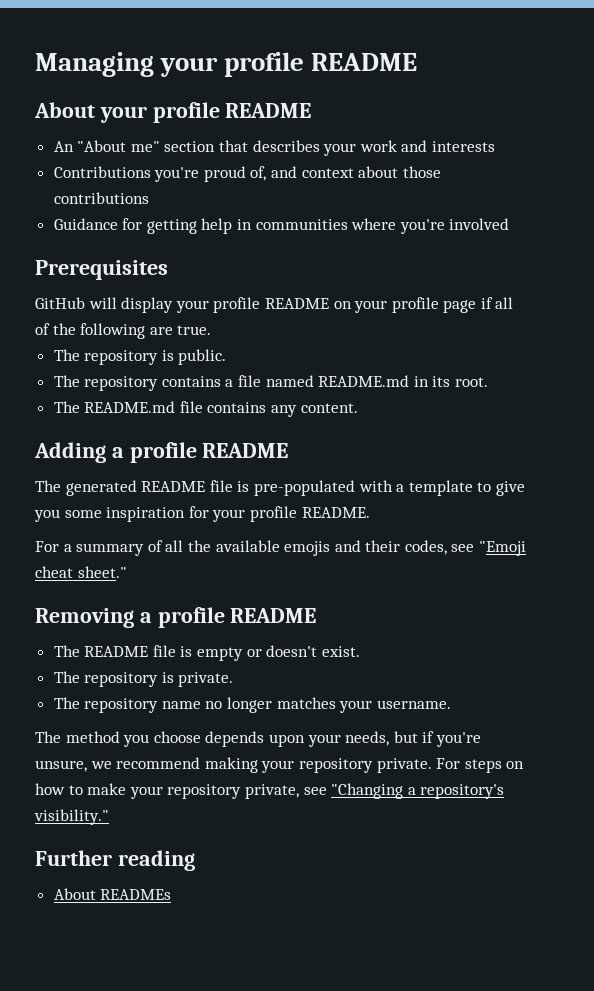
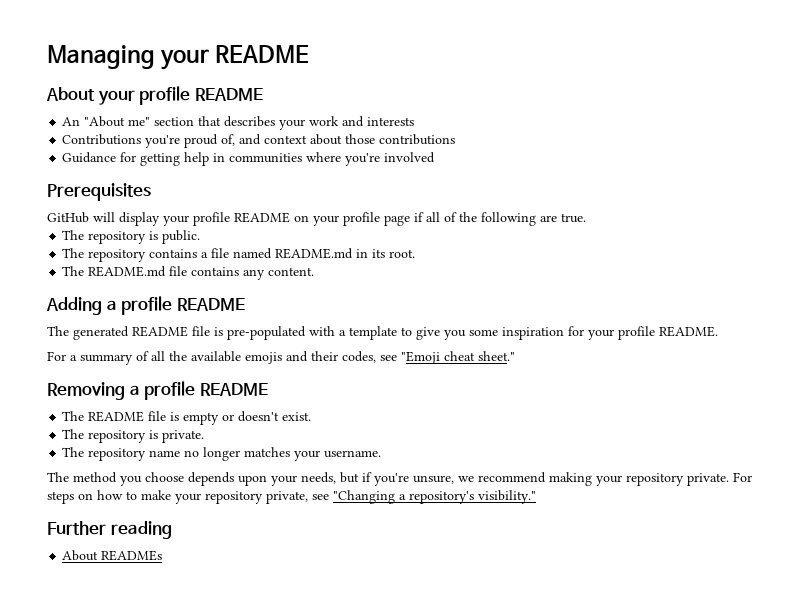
[224,52,305,77] profile -> (210, 59) none

